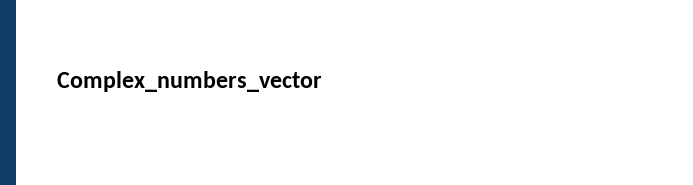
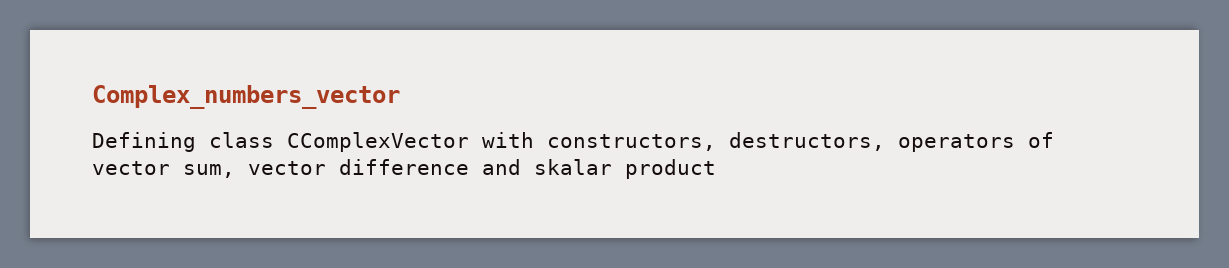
(322, 81) none -> [92,132,1054,152] [92,159,716,179] // Defining class CComplexVector with constructors, destructors, operators of vector sum, vector difference and skalar product

